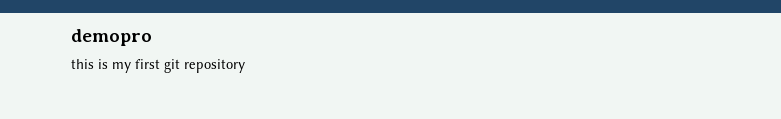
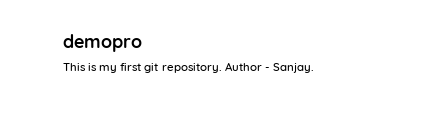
[71,59,94,69] this -> [63,63,86,71] This
[184,59,245,73] repository -> [161,62,314,73] repository. Author - Sanjay.

